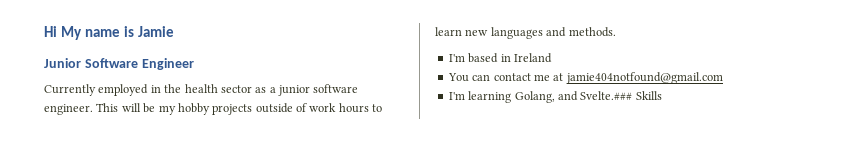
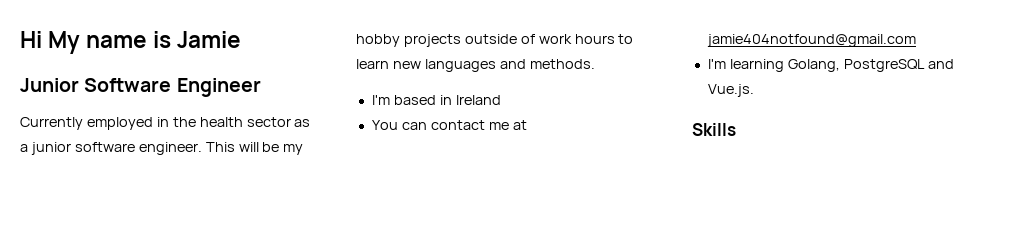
[557,91,633,101] and Svelte.### -> [843,59,954,72] [707,84,754,97] PostgreSQL and Vue.js. //

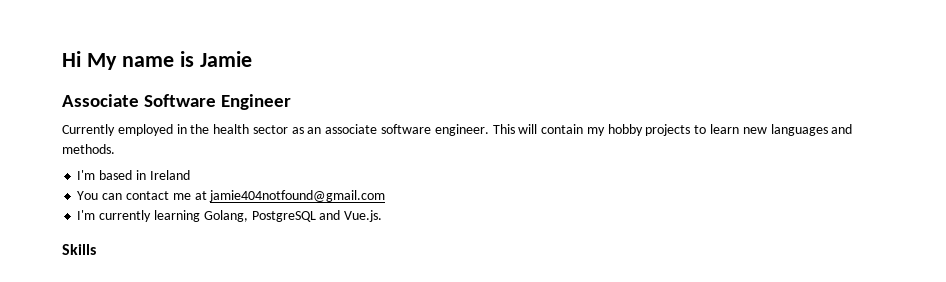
[20,78,79,92] Junior -> [62,94,139,107] Associate
[20,142,71,155] a junior -> [307,124,378,134] an associate
[262,142,280,152] be -> [541,124,584,134] contain
[464,34,615,44] outside of work hours -> (691, 130) none
(726, 64) none -> [99,210,152,222] currently

